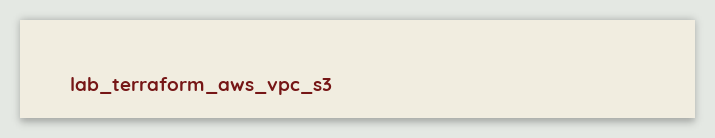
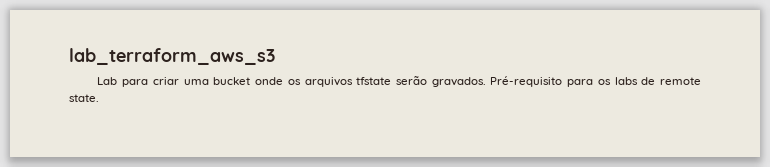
[70,77,332,95] lab_terraform_aws_vpc_s3 -> [69,48,275,65] [97,76,701,87] [69,94,99,102] lab_terraform_aws_s3 // Lab para criar uma bucket onde os arquivos tfstate serão gravados. Pré-requisito para os labs de remote state.

